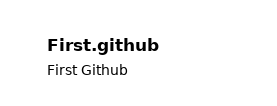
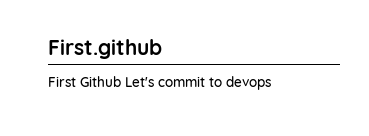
(128, 69) none -> [125,76,271,90] Let's commit to devops

